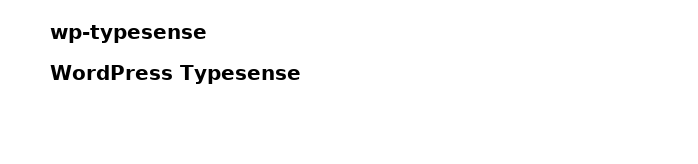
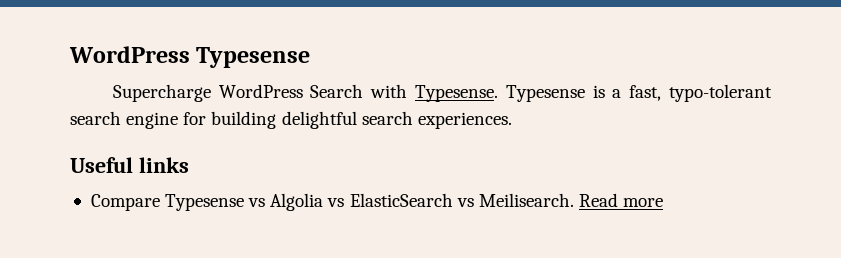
[50,25,207,43] wp-typesense // -> (69, 54) none
(301, 74) none -> [112,84,772,102] [70,111,512,129] [70,157,189,173] [90,193,664,211] // Supercharge WordPress Search with Typesense. Typesense is a fast, typo-tolerant search engine for building delightful search experiences. // Useful links // Compare Typesense vs Algolia vs ElasticSearch vs Meilisearch. Read more

